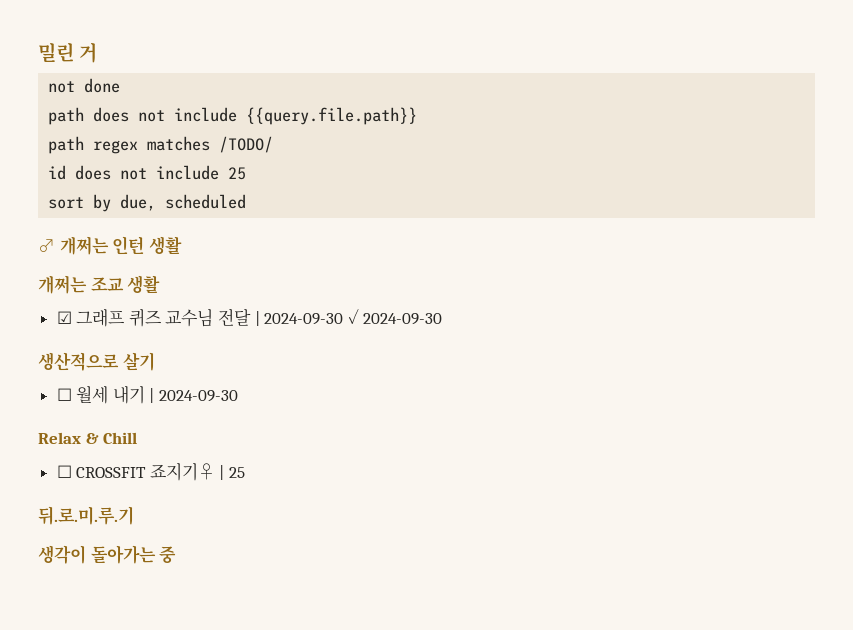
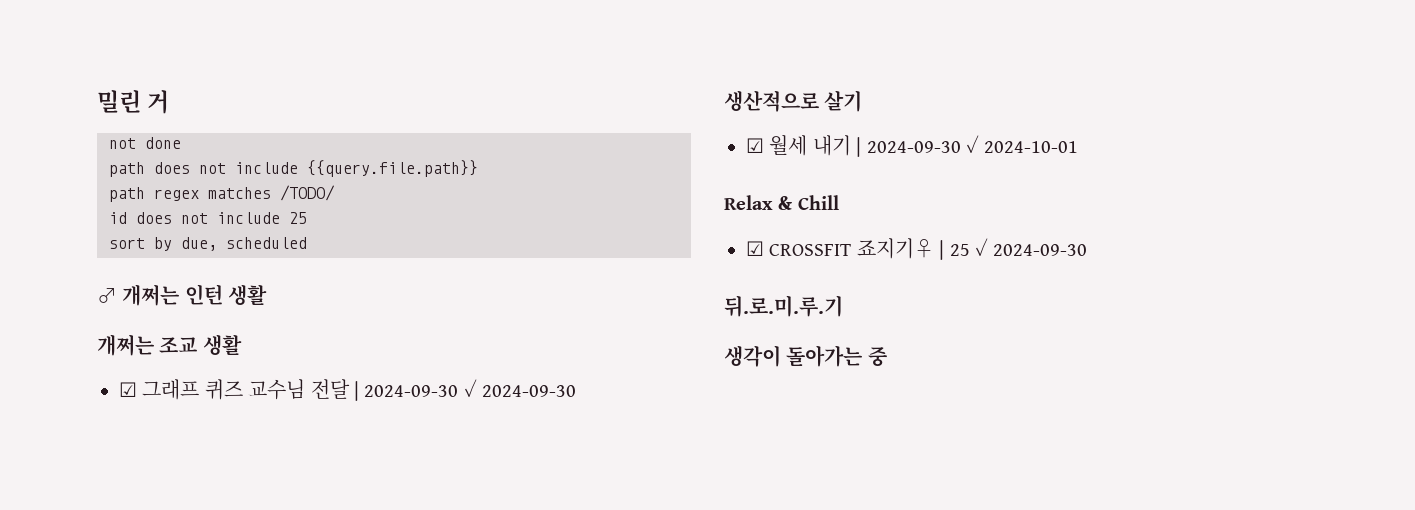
[56,388,72,401] ☐ -> [746,138,764,153] ☑
(239, 396) none -> [966,135,1079,153] ✓ 2024-10-01
[56,465,72,478] ☐ -> [746,241,764,256] ☑
(246, 472) none -> [975,238,1088,256] ✓ 2024-09-30

